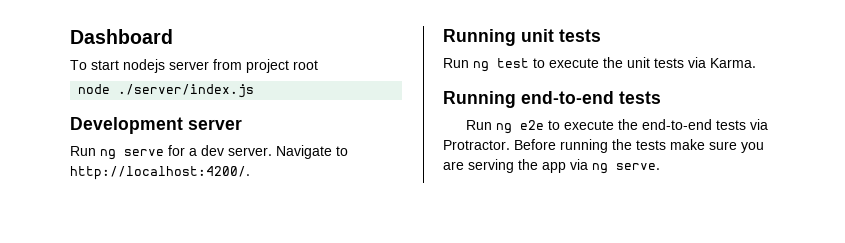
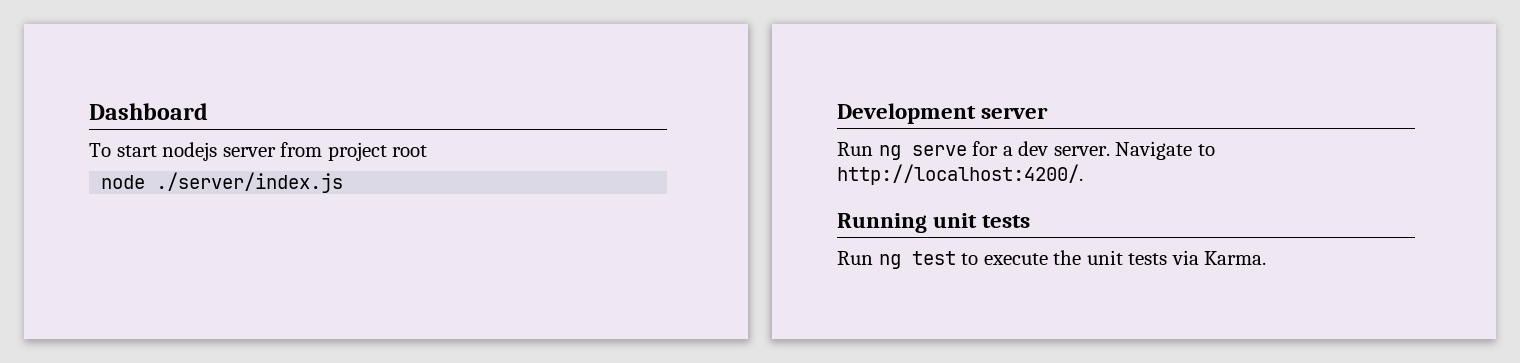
[443,91,661,108] [466,119,769,134] [443,139,764,153] [443,159,660,174] // Running end-to-end tests // Run ng e2e to execute the end-to-end tests via Protractor. Before running the tests make sure you are serving the app via ng serve. -> (1267, 258) none

